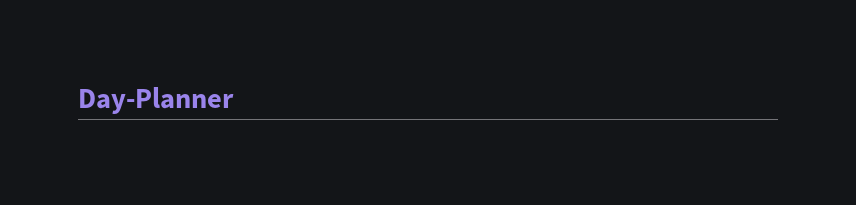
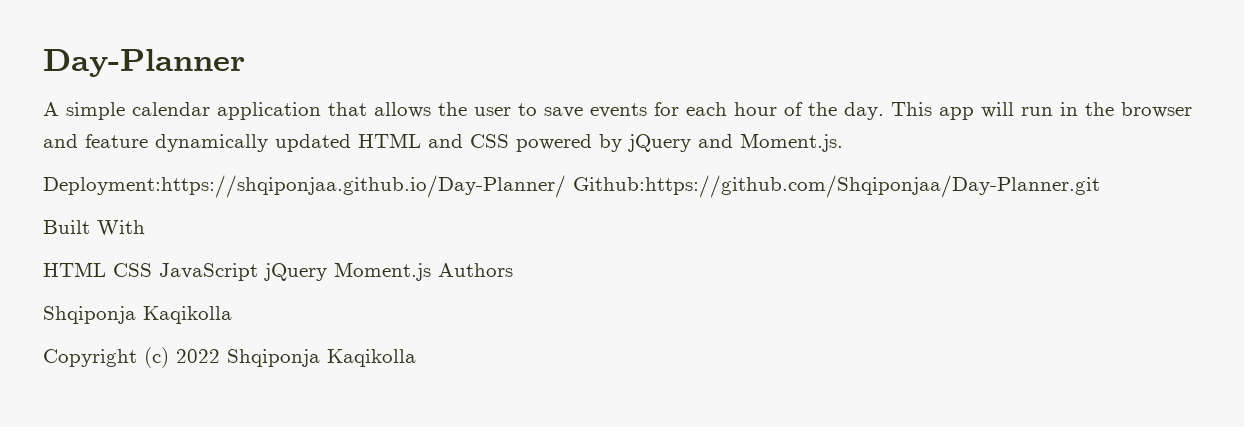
(234, 100) none -> [43,102,1192,120] [43,133,843,152] [43,175,1100,198] [43,220,145,236] [43,262,513,281] [43,306,232,324] [43,347,416,368] // A simple calendar application that allows the user to save events for each hour of the day. This app will run in the browser and feature dynamically updated HTML and CSS powered by jQuery and Moment.js. // Deployment:https://shqiponjaa.github.io/Day-Planner/ Github:https://github.com/Shqiponjaa/Day-Planner.git // Built With // HTML CSS JavaScript jQuery Moment.js Authors // Shqiponja Kaqikolla // Copyright (c) 2022 Shqiponja Kaqikolla

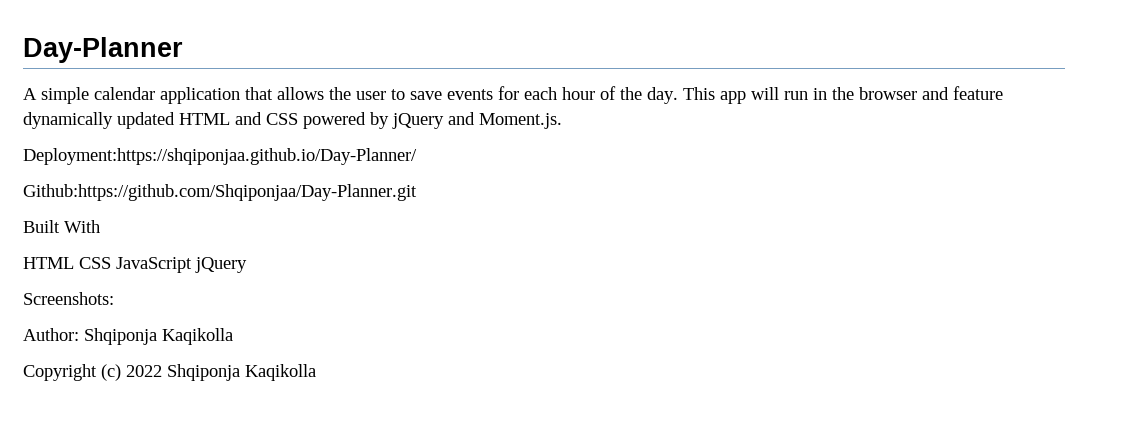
(566, 186) none -> (417, 156) //
[334,262,513,281] Moment.js Authors // -> [23,292,114,305] [23,328,79,341] // Screenshots: // Author:

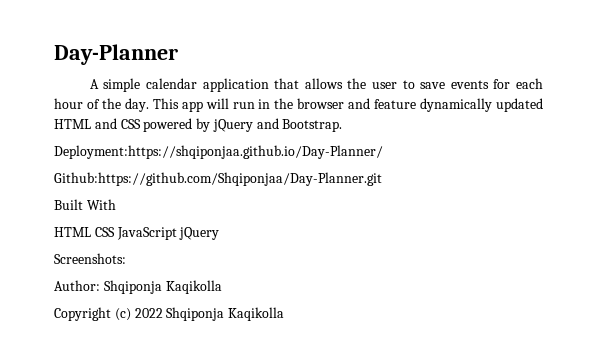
[479,113,562,129] Moment.js. -> [282,119,343,132] Bootstrap.

